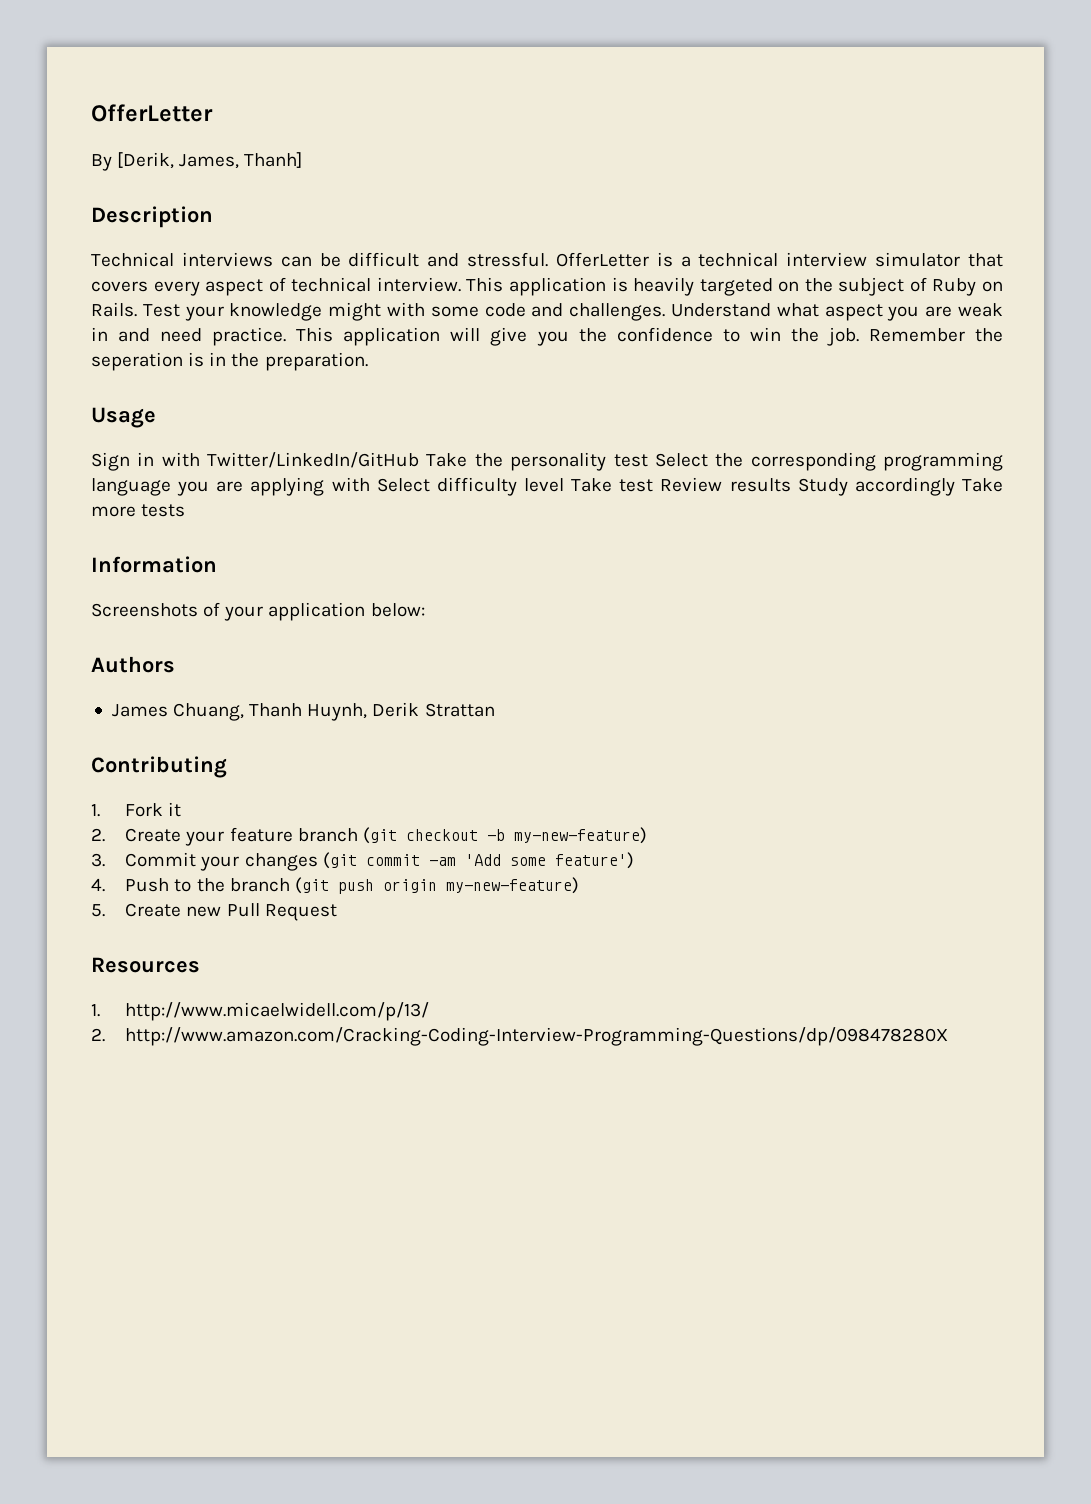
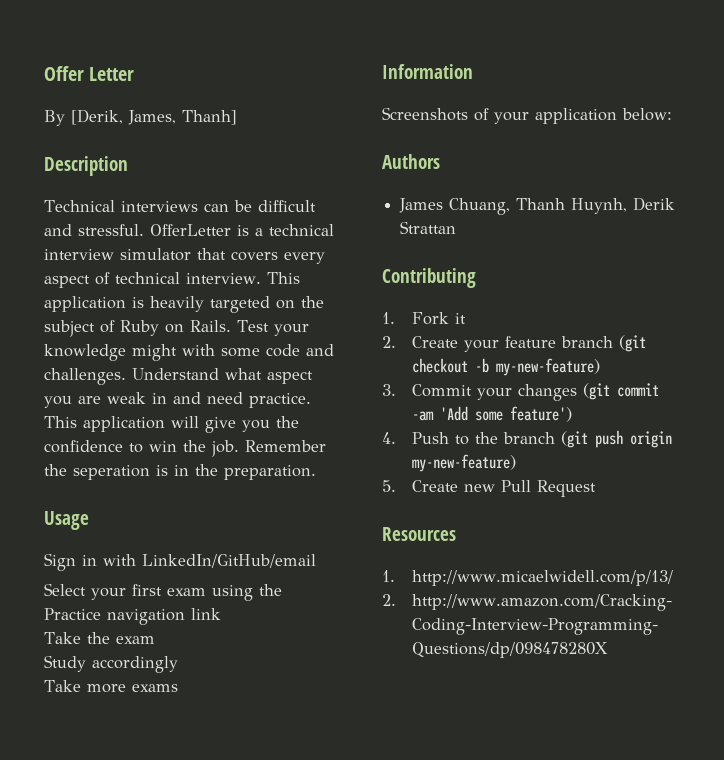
[91,104,213,122] OfferLetter -> [44,66,135,81] Offer Letter
[207,452,1004,471] [91,477,791,496] Twitter/LinkedIn/GitHub Take the personality test Select the corresponding programming language you are applying with Select difficulty level Take test Review results -> [142,554,316,568] [44,583,282,601] [44,608,221,625] [44,632,155,644] LinkedIn/GitHub/email // Select your first exam using the Practice navigation link // Take the exam //
(955, 486) none -> (178, 664) //
[141,504,186,517] tests -> [131,684,178,692] exams

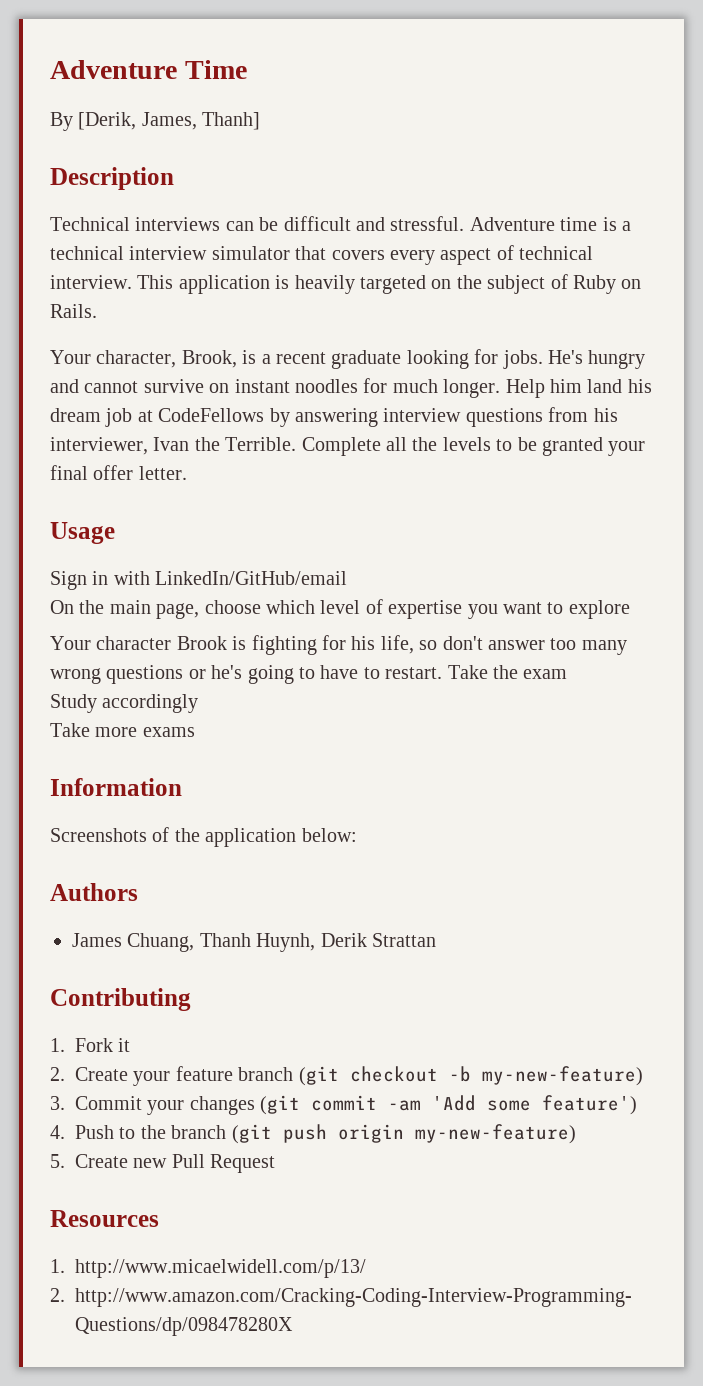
[44,66,135,81] Offer Letter -> [50,60,247,79] Adventure Time
[150,224,231,236] OfferLetter -> [469,217,598,231] Adventure time
[237,320,309,336] [44,344,334,361] [44,368,313,385] [44,392,311,408] [44,416,299,433] [44,440,326,457] [44,464,316,480] Test your knowledge might with some code and challenges. Understand what aspect you are weak in and need practice. This application will give you the confidence to win the job. Remember the seperation is in the preparation. -> [50,349,646,369] [50,378,652,398] [50,407,618,427] [50,437,646,456] [50,465,187,480] // Your character, Brook, is a recent graduate looking for jobs. He's hungry and cannot survive on instant noodles for much longer. Help him land his dream job at CodeFellows by answering interview questions from his interviewer, Ivan the Terrible. Complete all the levels to be granted your final offer letter.
[44,583,282,601] [44,608,221,625] Select your first exam using the Practice navigation link // -> [50,599,630,619] [50,635,627,655] [50,665,443,684] On the main page, choose which level of expertise you want to explore // Your character Brook is fighting for his life, so don't answer too many wrong questions or he's going to have to restart.
[494,112,529,124] your -> [174,828,200,842] the

